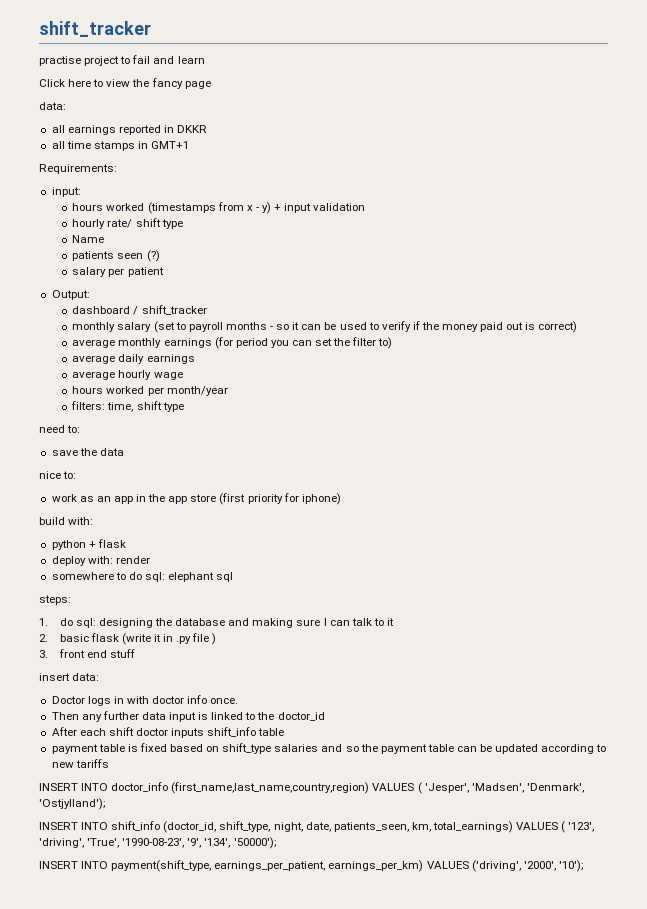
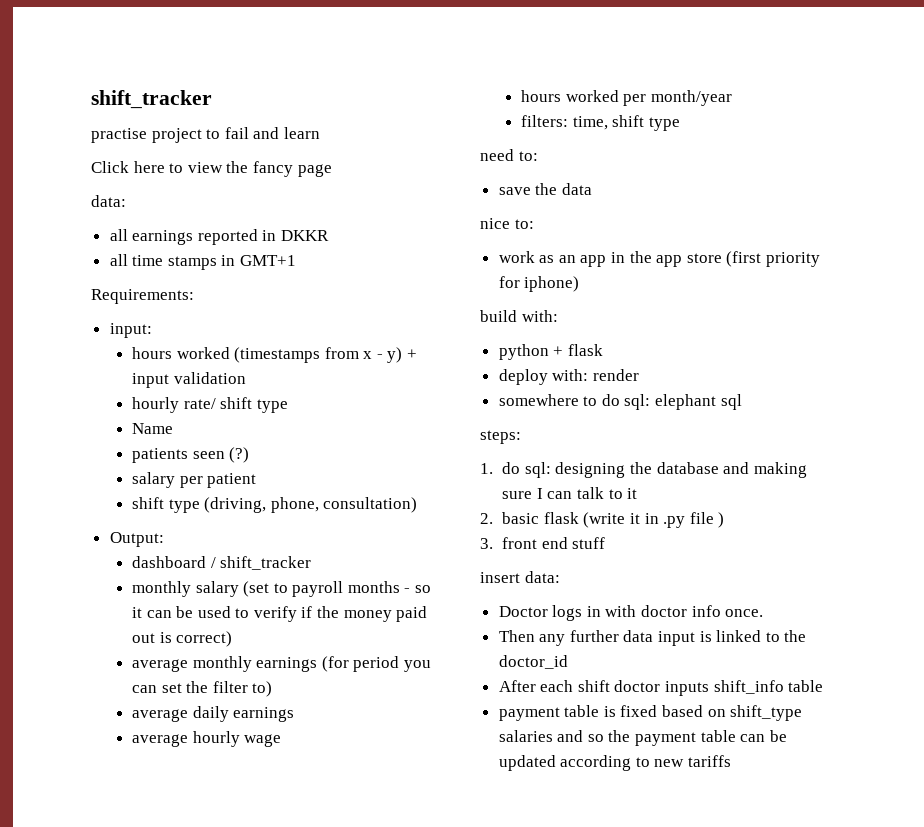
(164, 272) none -> [131,497,418,513] // shift type (driving, phone, consultation)
[39,782,584,794] [39,798,106,810] [39,821,595,833] [39,837,277,849] [39,860,584,872] // INSERT INTO doctor_info (first_name,last_name,country,region) VALUES ( 'Jesper', 'Madsen', 'Denmark', 'Ostjylland'); // INSERT INTO shift_info (doctor_id, shift_type, night, date, patients_seen, km, total_earnings) VALUES ( '123', 'driving', 'True', '1990-08-23', '9', '134', '50000'); // INSERT INTO payment(shift_type, earnings_per_patient, earnings_per_km) VALUES ('driving', '2000', '10'); -> (732, 761) none

